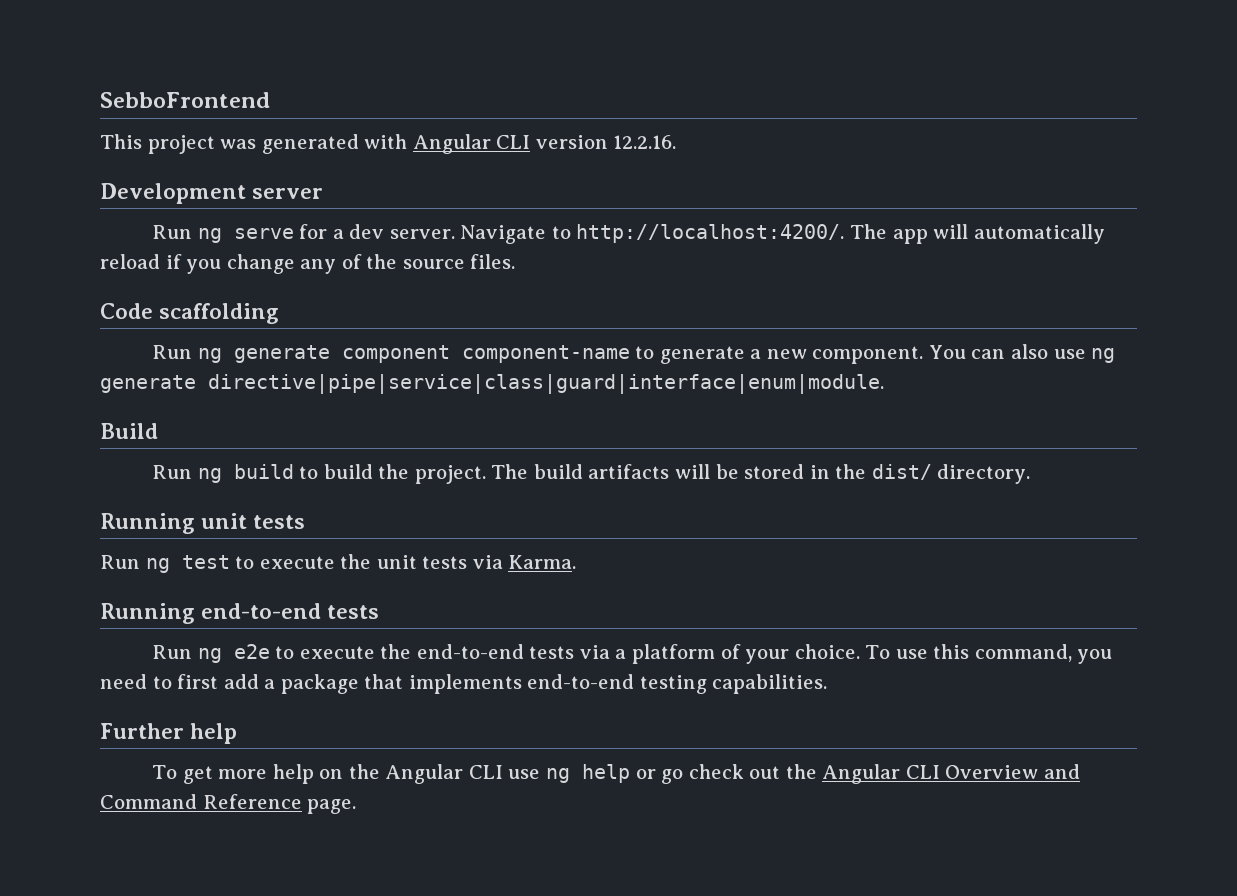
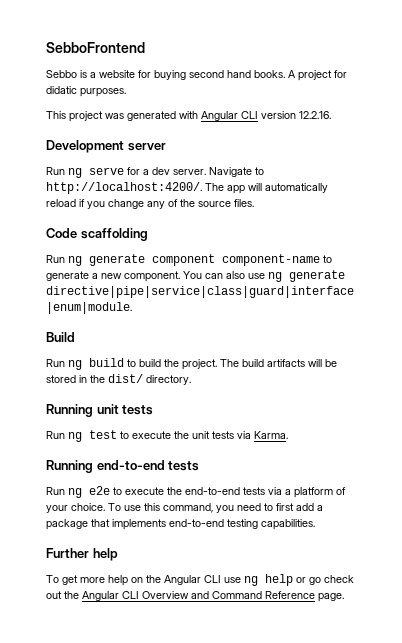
(270, 100) none -> [46,70,347,81] [46,86,126,97] // Sebbo is a website for buying second hand books. A project for didatic purposes.

